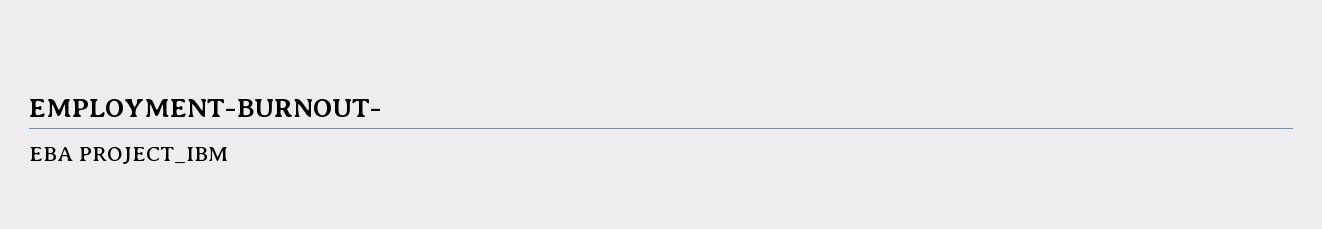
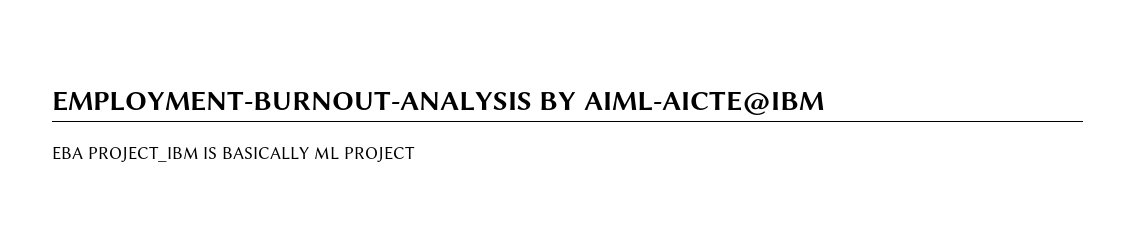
[29,99,382,117] EMPLOYMENT-BURNOUT- -> [52,91,824,115] EMPLOYMENT-BURNOUT-ANALYSIS BY AIML-AICTE@IBM
(228, 155) none -> [203,146,415,162] IS BASICALLY ML PROJECT

